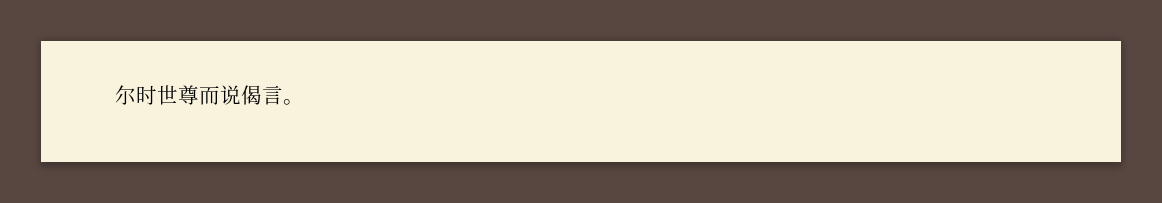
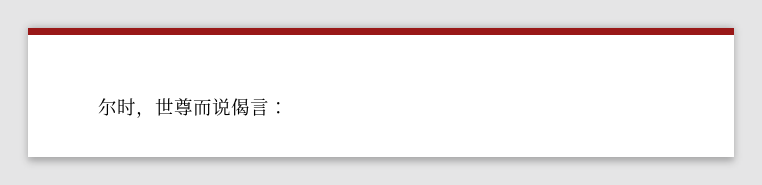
(157, 95) none -> [136,111,155,118] ，
[283,99,304,105] 。 -> [269,102,288,114] ：

